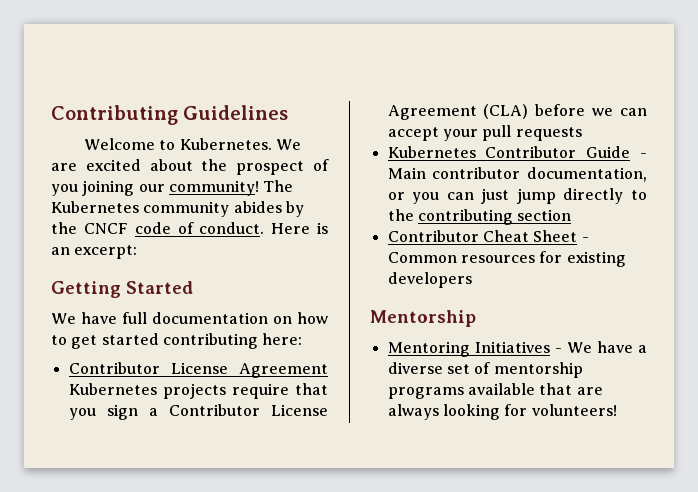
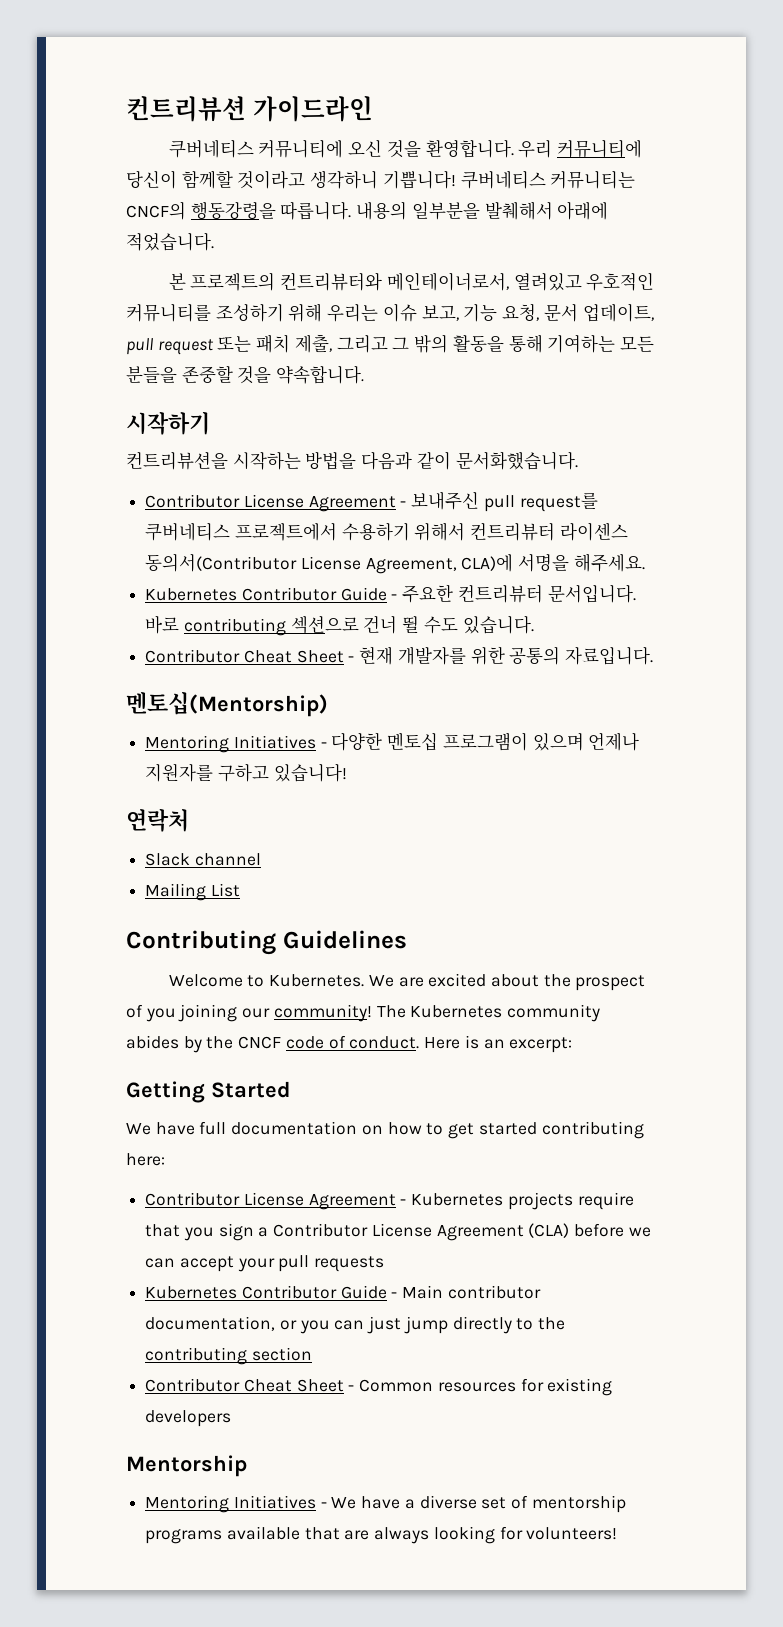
(51, 115) none -> [126,96,373,122] [168,139,643,158] [126,170,636,189] [126,201,609,220] [126,232,214,251] [168,272,655,291] [126,303,654,322] [126,334,654,355] [126,365,365,384] [126,411,210,435] [126,451,578,470] [145,491,598,512] [145,522,628,541] [145,553,645,574] [145,584,636,603] [145,615,534,636] [145,646,654,665] [126,692,328,717] [145,732,640,753] [145,763,347,782] [126,809,189,832] [145,853,261,866] [145,883,240,901] 컨트리뷰션 가이드라인 // 쿠버네티스 커뮤니티에 오신 것을 환영합니다. 우리 커뮤니티에 당신이 함께할 것이라고 생각하니 기쁩니다! 쿠버네티스 커뮤니티는 CNCF의 행동강령을 따릅니다. 내용의 일부분을 발췌해서 아래에 적었습니다. // 본 프로젝트의 컨트리뷰터와 메인테이너로서, 열려있고 우호적인 커뮤니티를 조성하기 위해 우리는 이슈 보고, 기능 요청, 문서 업데이트, pull request 또는 패치 제출, 그리고 그 밖의 활동을 통해 기여하는 모든 분들을 존중할 것을 약속합니다. // 시작하기 // 컨트리뷰션을 시작하는 방법을 다음과 같이 문서화했습니다. // Contributor License Agreement - 보내주신 pull request를 쿠버네티스 프로젝트에서 수용하기 위해서 컨트리뷰터 라이센스 동의서(Contributor License Agreement, CLA)에 서명을 해주세요. // Kubernetes Contributor Guide - 주요한 컨트리뷰터 문서입니다. 바로 contributing 섹션으로 건너 뛸 수도 있습니다. // Contributor Cheat Sheet - 현재 개발자를 위한 공통의 자료입니다. // 멘토십(Mentorship) // Mentoring Initiatives - 다양한 멘토십 프로그램이 있으며 언제나 지원자를 구하고 있습니다! // 연락처 // Slack channel // Mailing List //
(328, 370) none -> [400,1199,407,1205] -

